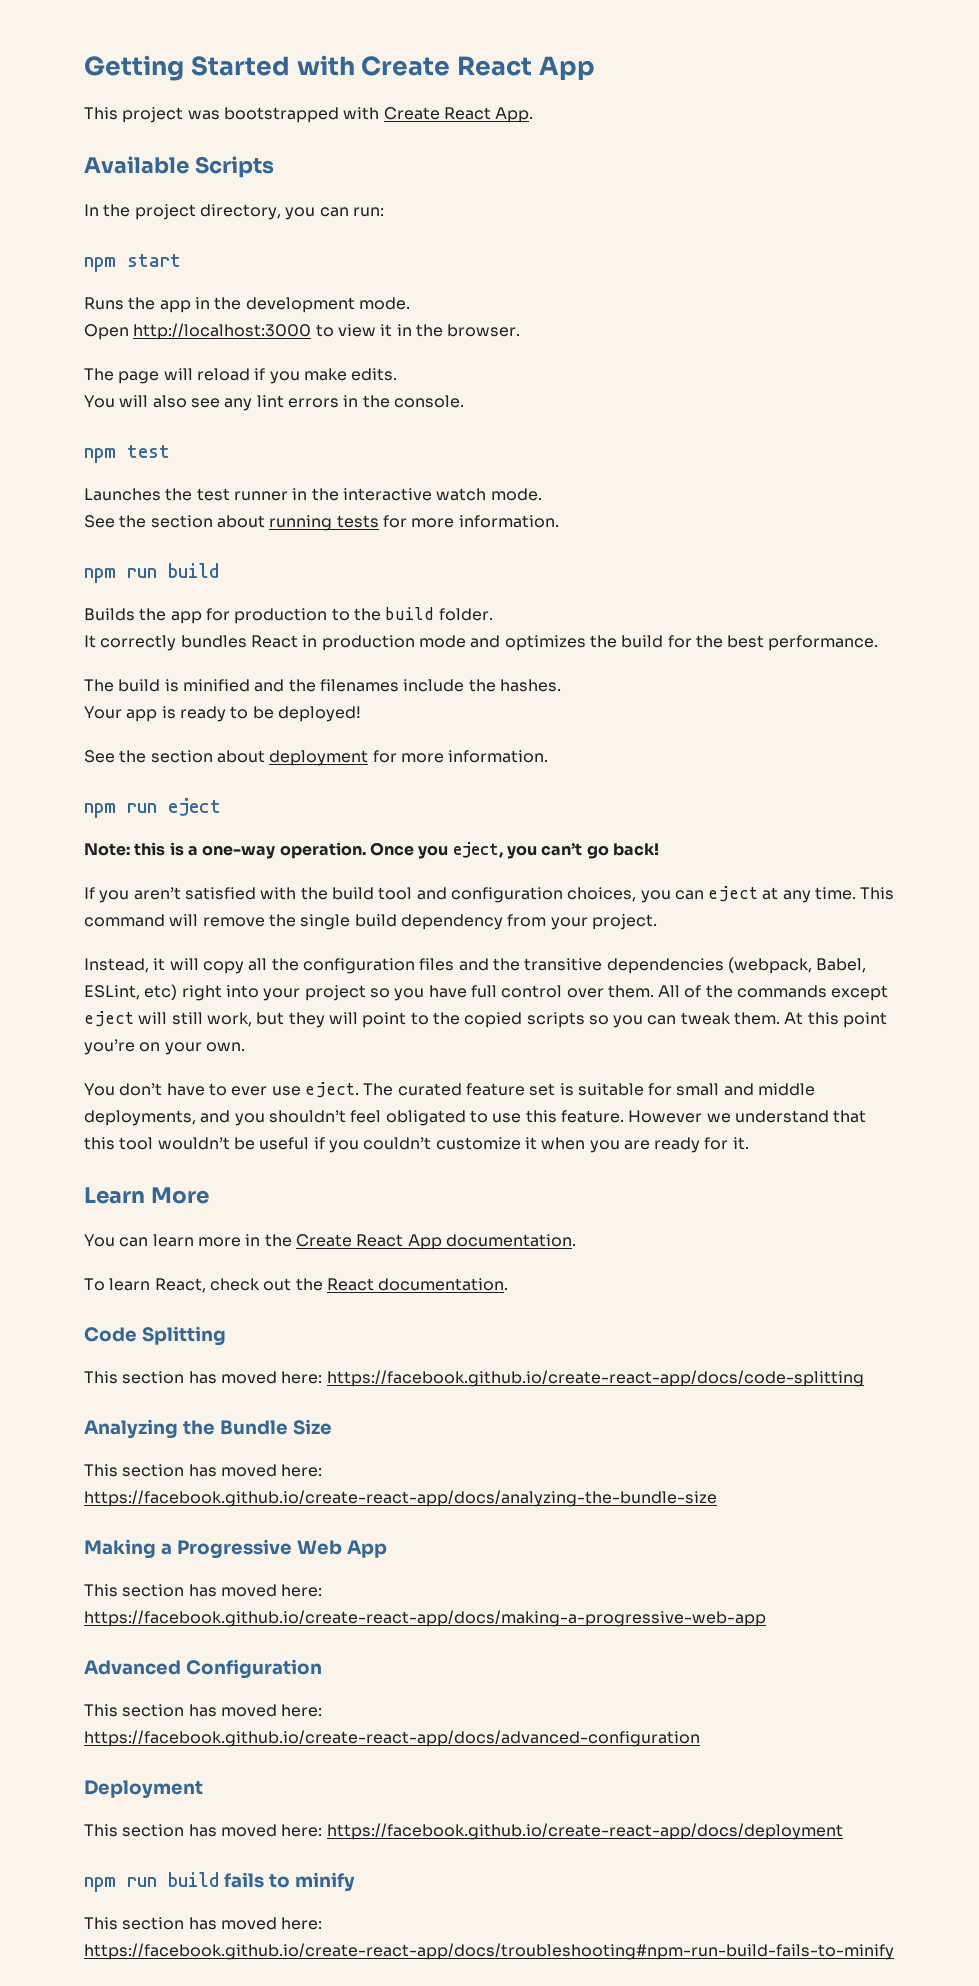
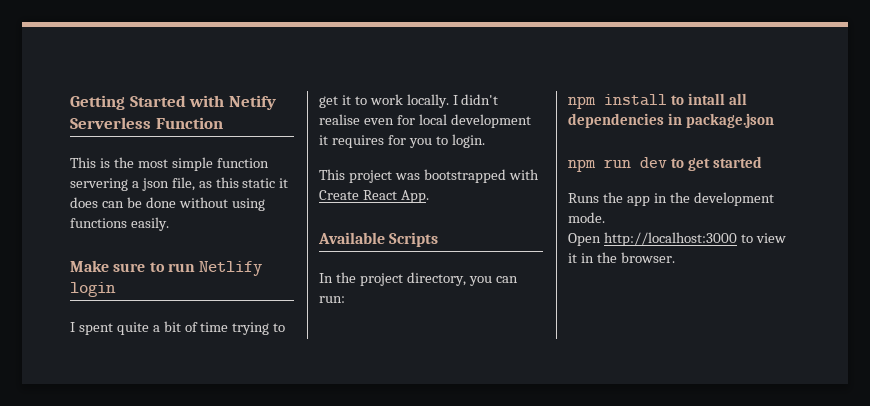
[361,56,595,80] Create React App -> [228,95,276,110] [70,117,223,129] [70,157,269,171] [70,177,289,191] [70,197,265,211] [70,217,169,231] [70,260,264,276] [70,282,116,297] [70,321,286,335] [319,94,499,108] [319,114,531,128] [319,134,485,148] Netify Serverless Function // This is the most simple function servering a json file, as this static it does can be done without using functions easily. // Make sure to run Netlify login // I spent quite a bit of time trying to get it to work locally. I didn't realise even for local development it requires for you to login.
[127,254,181,267] start -> [604,93,748,106] [568,113,775,128] [568,156,763,172] install to intall all dependencies in package.json // npm run dev to get started
[84,368,398,384] [84,395,464,411] [84,445,170,463] [84,488,542,501] [84,515,559,531] [84,563,219,583] [84,607,493,624] [84,635,879,651] [84,679,561,692] [84,706,361,722] [84,750,549,766] [84,798,221,818] [84,842,659,859] [84,886,895,903] [84,914,657,930] [84,957,867,974] [84,984,889,1001] [84,1011,888,1028] [84,1039,245,1055] [84,1082,816,1098] [84,1110,867,1126] [84,1137,749,1153] [84,1187,209,1204] [84,1234,576,1250] [84,1278,509,1293] [84,1326,226,1346] [84,1370,864,1387] [84,1419,332,1439] [84,1464,323,1477] [84,1490,717,1507] [84,1539,387,1559] [84,1584,323,1597] [84,1610,766,1627] [84,1659,322,1679] [84,1704,323,1717] [84,1730,700,1747] [84,1780,203,1799] [84,1823,843,1840] [84,1872,355,1892] [84,1917,323,1930] [84,1943,894,1960] // The page will reload if you make edits. // You will also see any lint errors in the console. // npm test // Launches the test runner in the interactive watch mode. // See the section about running tests for more information. // npm run build // Builds the app for production to the build folder. // It correctly bundles React in production mode and optimizes the build for the best performance. // The build is minified and the filenames include the hashes. // Your app is ready to be deployed! // See the section about deployment for more information. // npm run eject // Note: this is a one-way operation. Once you eject, you can’t go back! // If you aren’t satisfied with the build tool and configuration choices, you can eject at any time. This command will remove the single build dependency from your project. // Instead, it will copy all the configuration files and the transitive dependencies (webpack, Babel, ESLint, etc) right into your project so you have full control over them. All of the commands except eject will still work, but they will point to the copied scripts so you can tweak them. At this point you’re on your own. // You don’t have to ever use eject. The curated feature set is suitable for small and middle deployments, and you shouldn’t feel obligated to use this feature. However we understand that this tool wouldn’t be useful if you couldn’t customize it when you are ready for it. // Learn More // You can learn more in the Create React App documentation. // To learn React, check out the React documentation. // Code Splitting // This section has moved here: https://facebook.github.io/create-react-app/docs/code-splitting // Analyzing the Bundle Size // This section has moved here: https://facebook.github.io/create-react-app/docs/analyzing-the-bundle-size // Making a Progressive Web App // This section has moved here: https://facebook.github.io/create-react-app/docs/making-a-progressive-web-app // Advanced Configuration // This section has moved here: https://facebook.github.io/create-react-app/docs/advanced-configuration // Deployment // This section has moved here: https://facebook.github.io/create-react-app/docs/deployment // npm run build fails to minify // This section has moved here: https://facebook.github.io/create-react-app/docs/troubleshooting#npm-run-build-fails-to-minify -> (675, 257) none

